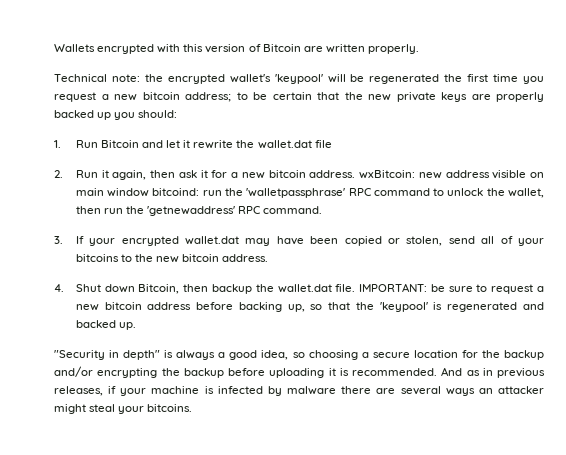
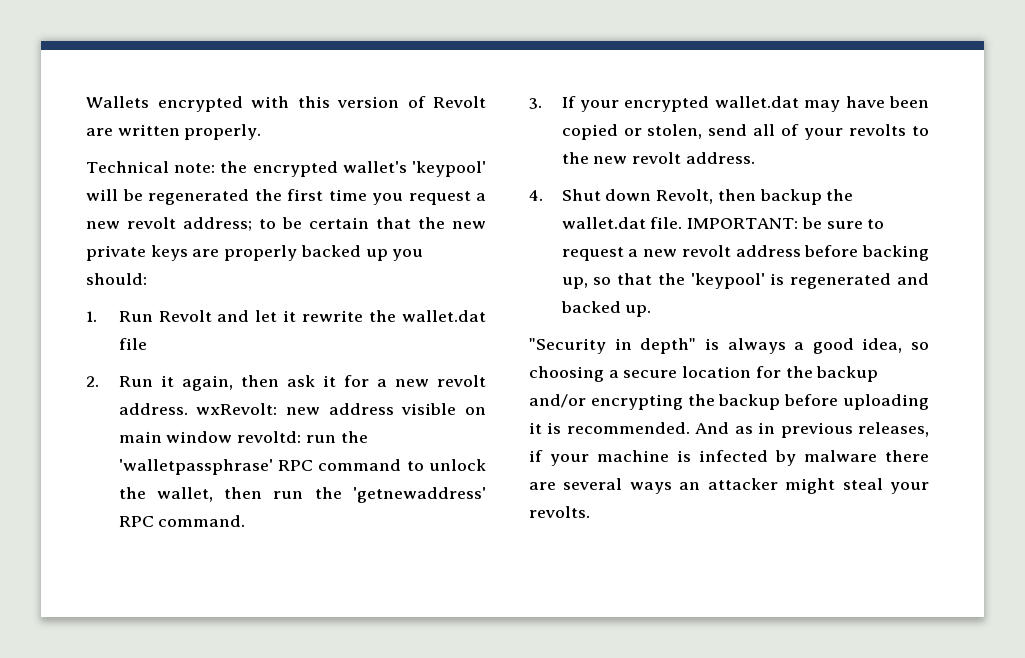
[262,44,301,52] Bitcoin -> [433,96,486,108] Revolt
[142,92,180,100] bitcoin -> [127,217,176,229] revolt
[100,140,139,148] Bitcoin -> [158,310,212,322] Revolt
[268,170,416,179] bitcoin address. wxBitcoin: -> [436,375,486,387] [118,403,278,415] revolt address. wxRevolt:
[152,188,200,196] bitcoind: -> [237,431,302,443] revoltd:
[75,254,119,262] bitcoins -> [849,124,907,136] revolts
[182,254,220,262] bitcoin -> [632,152,682,164] revolt
[138,284,180,294] Bitcoin, -> [656,189,714,204] Revolt,
[104,302,142,310] bitcoin -> [681,245,731,257] revolt
[147,404,193,412] bitcoins. -> [529,506,590,518] revolts.

